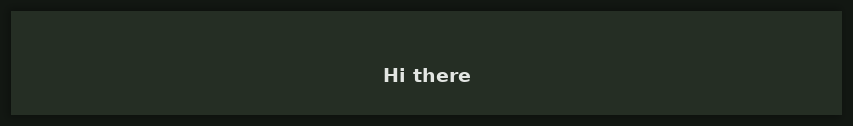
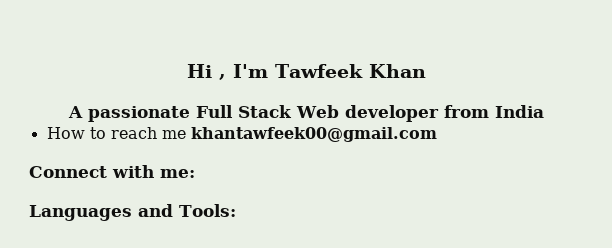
[412,68,471,82] there -> [218,64,426,80] [67,105,544,122] [46,127,437,142] [29,165,195,178] [29,204,236,221] , I'm Tawfeek Khan // A passionate Full Stack Web developer from India // How to reach me khantawfeek00@gmail.com // Connect with me: // Languages and Tools:

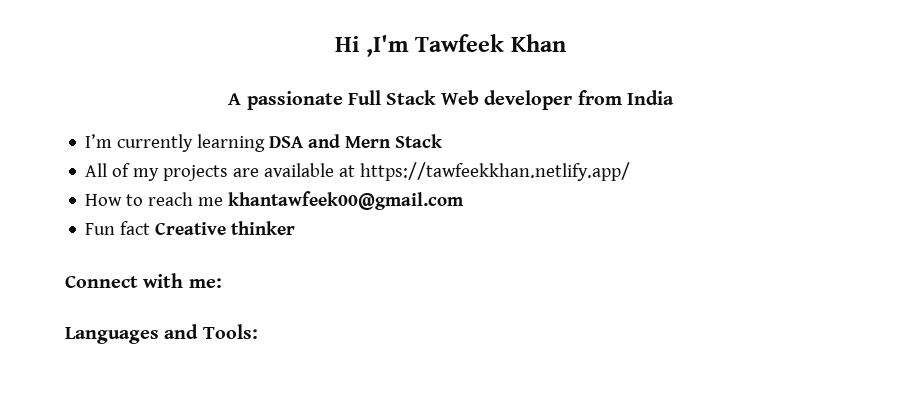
[218,64,268,80] , I'm -> [365,35,409,57] ,I'm
(544, 111) none -> [85,134,443,152] [85,162,631,181] // I’m currently learning DSA and Mern Stack // All of my projects are available at https://tawfeekkhan.netlify.app/
(437, 134) none -> [85,221,296,235] // Fun fact Creative thinker

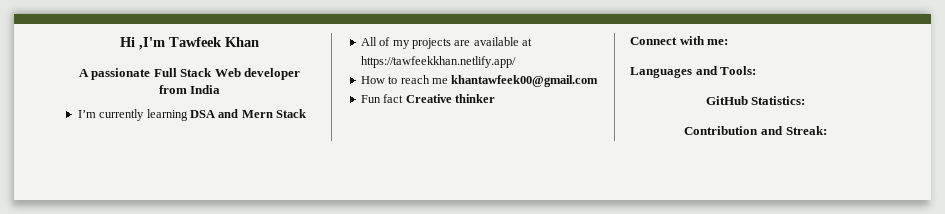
(258, 331) none -> [705,96,806,105] [684,126,827,135] // GitHub Statistics: // Contribution and Streak:

